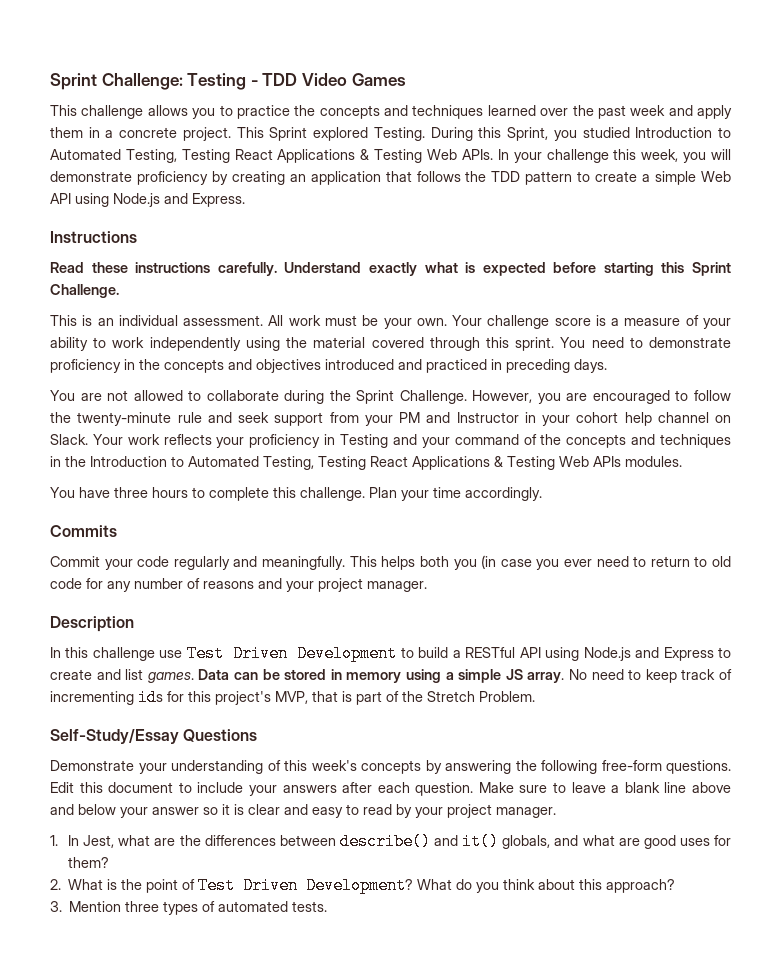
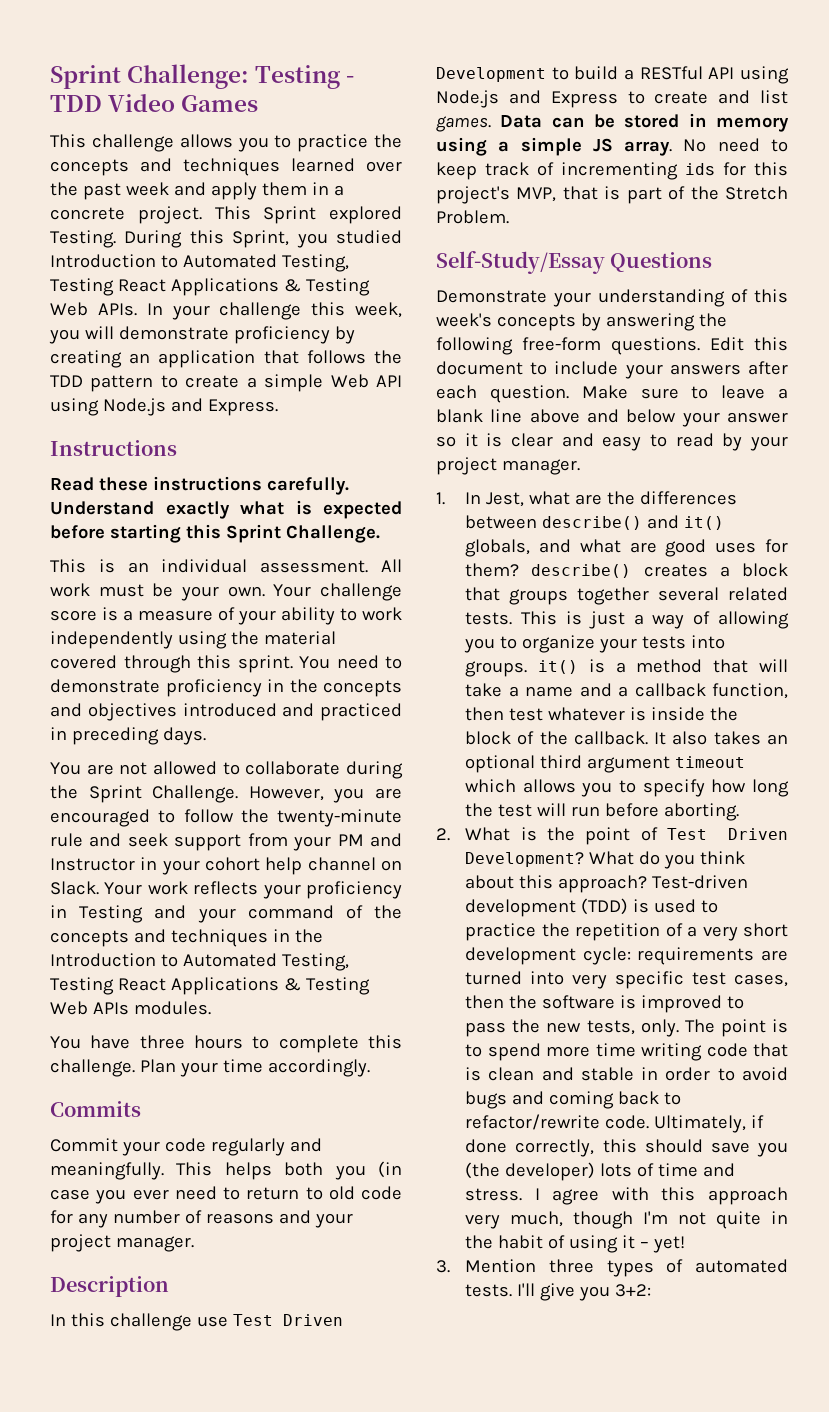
(110, 862) none -> [531,563,788,578] [465,587,788,605] [465,611,789,629] [464,635,726,653] [465,659,788,677] [465,683,788,699] [465,707,739,721] [465,731,788,745] [465,755,746,773] [465,779,789,797] [465,803,740,821] describe() creates a block that groups together several related tests. This is just a way of allowing you to organize your tests into groups. it() is a method that will take a name and a callback function, then test whatever is inside the block of the callback. It also takes an optional third argument timeout which allows you to specify how long the test will run before aborting.
(676, 886) none -> [652,875,749,889] [465,898,719,917] [465,923,788,941] [465,947,788,965] [465,971,788,989] [465,995,745,1013] [465,1019,788,1037] [465,1043,788,1061] [465,1067,788,1081] [465,1091,682,1109] [465,1114,765,1133] [465,1139,788,1157] [465,1162,736,1181] [465,1187,788,1205] [465,1211,788,1229] [465,1235,686,1253] Test-driven development (TDD) is used to practice the repetition of a very short development cycle: requirements are turned into very specific test cases, then the software is improved to pass the new tests, only. The point is to spend more time writing code that is clean and stable in order to avoid bugs and coming back to refactor/rewrite code. Ultimately, if done correctly, this should save you (the developer) lots of time and stress. I agree with this approach very much, though I'm not quite in the habit of using it – yet!
(328, 906) none -> [517,1283,652,1301] I'll give you 3+2:

